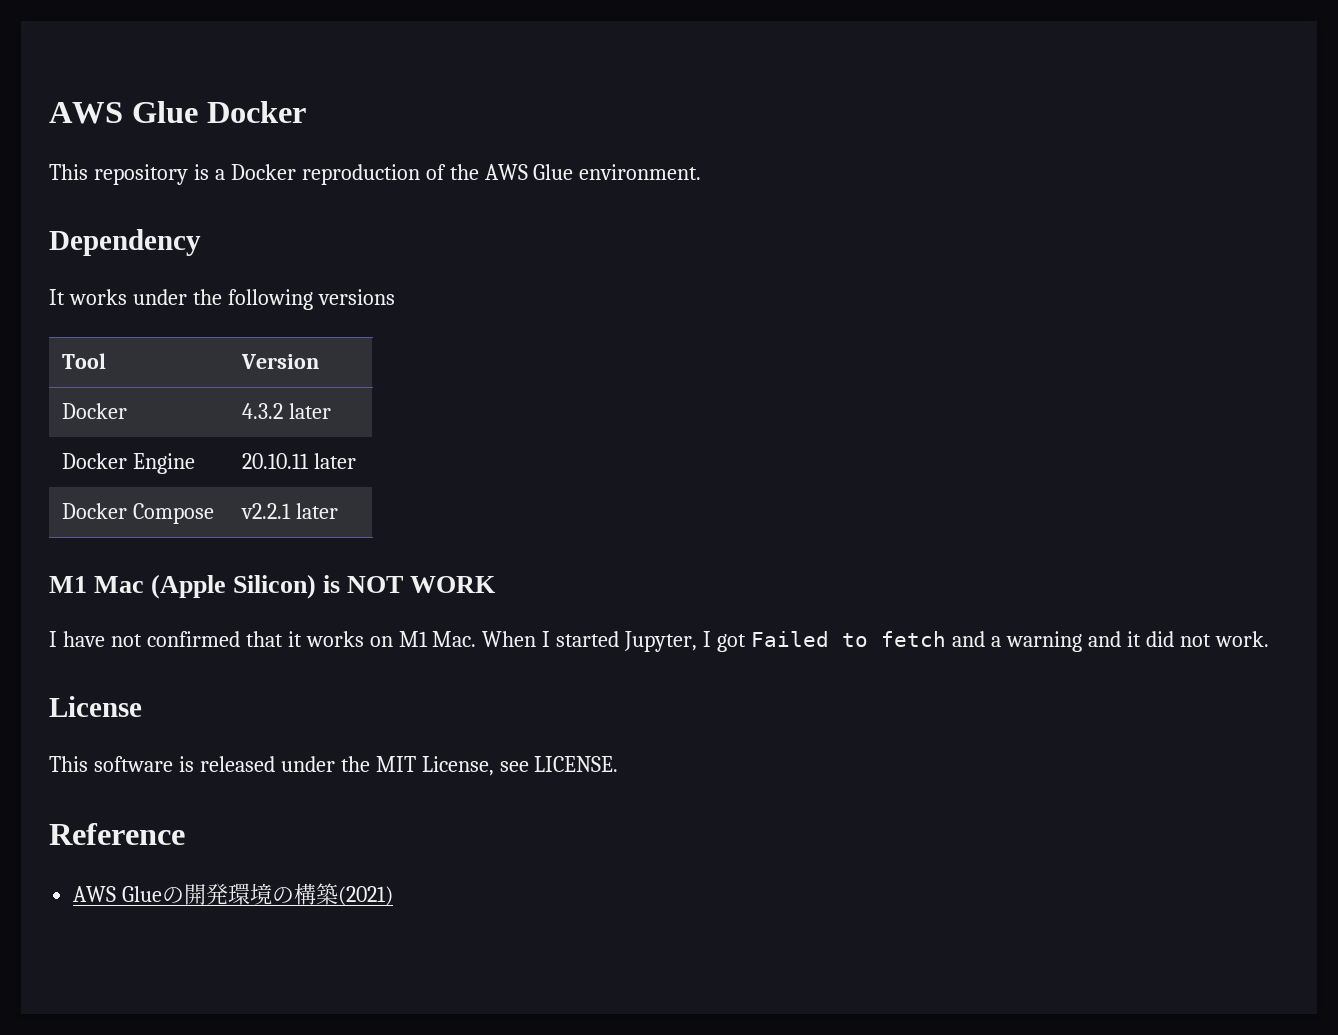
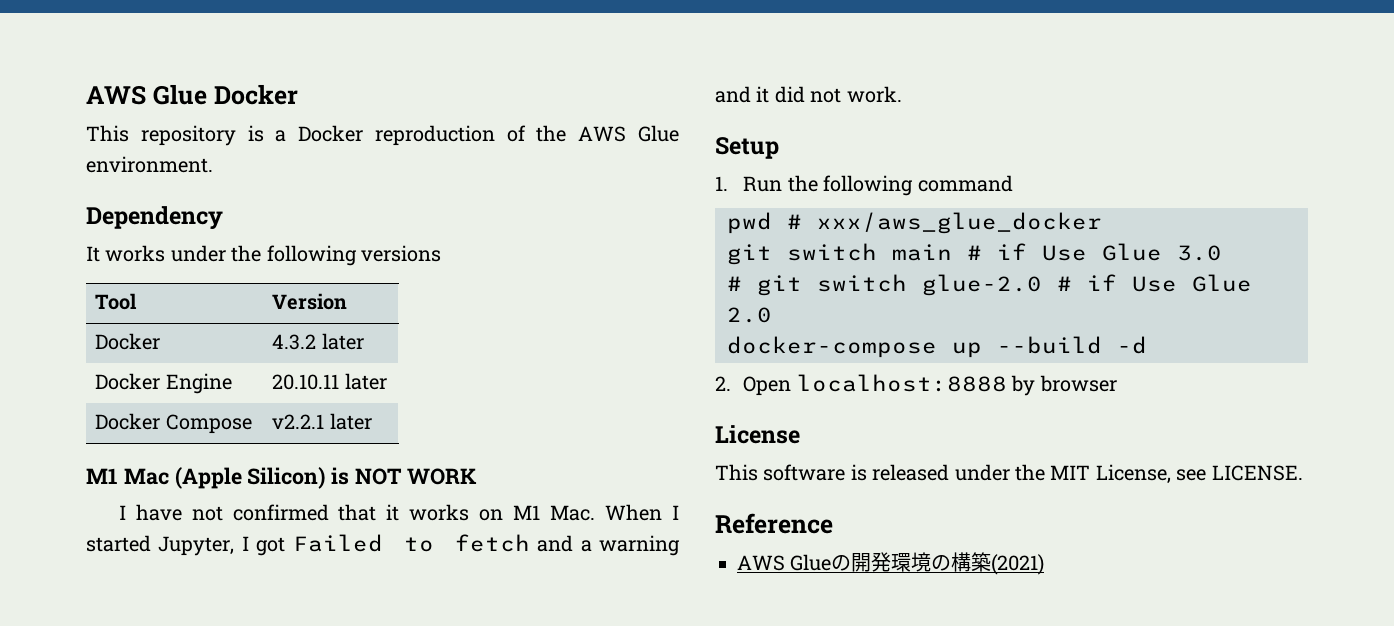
(1269, 639) none -> [715,137,779,159] [715,175,1013,196] [727,212,1102,234] [727,243,1222,265] [727,274,1252,296] [727,307,772,323] [727,336,1147,358] [715,374,1117,396] // Setup // 1. Run the following command // pwd # xxx/aws_glue_docker // git switch main # if Use Glue 3.0 // # git switch glue-2.0 # if Use Glue 2.0 // docker-compose up --build -d // 2. Open localhost:8888 by browser

